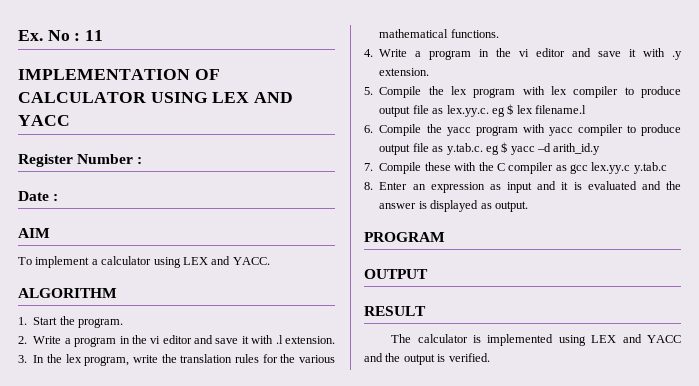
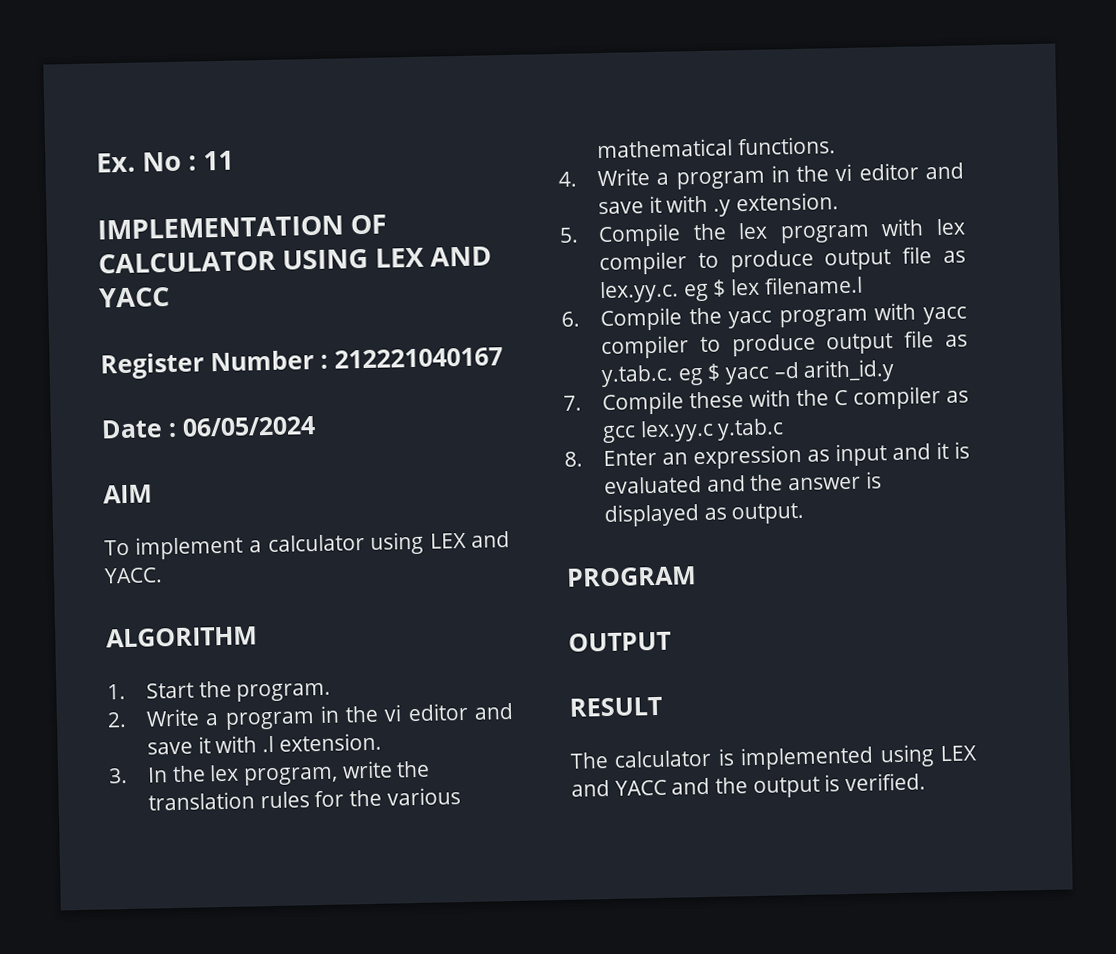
(143, 160) none -> [334,347,503,369] 212221040167
(59, 197) none -> [182,416,316,437] 06/05/2024

